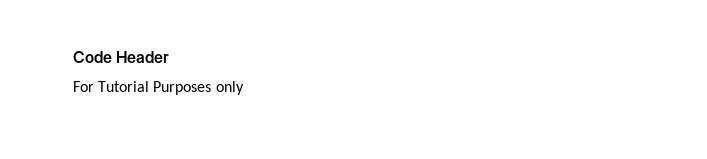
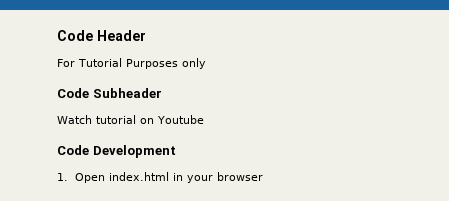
(244, 88) none -> [57,88,162,98] [57,115,204,124] [57,145,176,158] [57,172,264,183] // Code Subheader // Watch tutorial on Youtube // Code Development // 1. Open index.html in your browser

